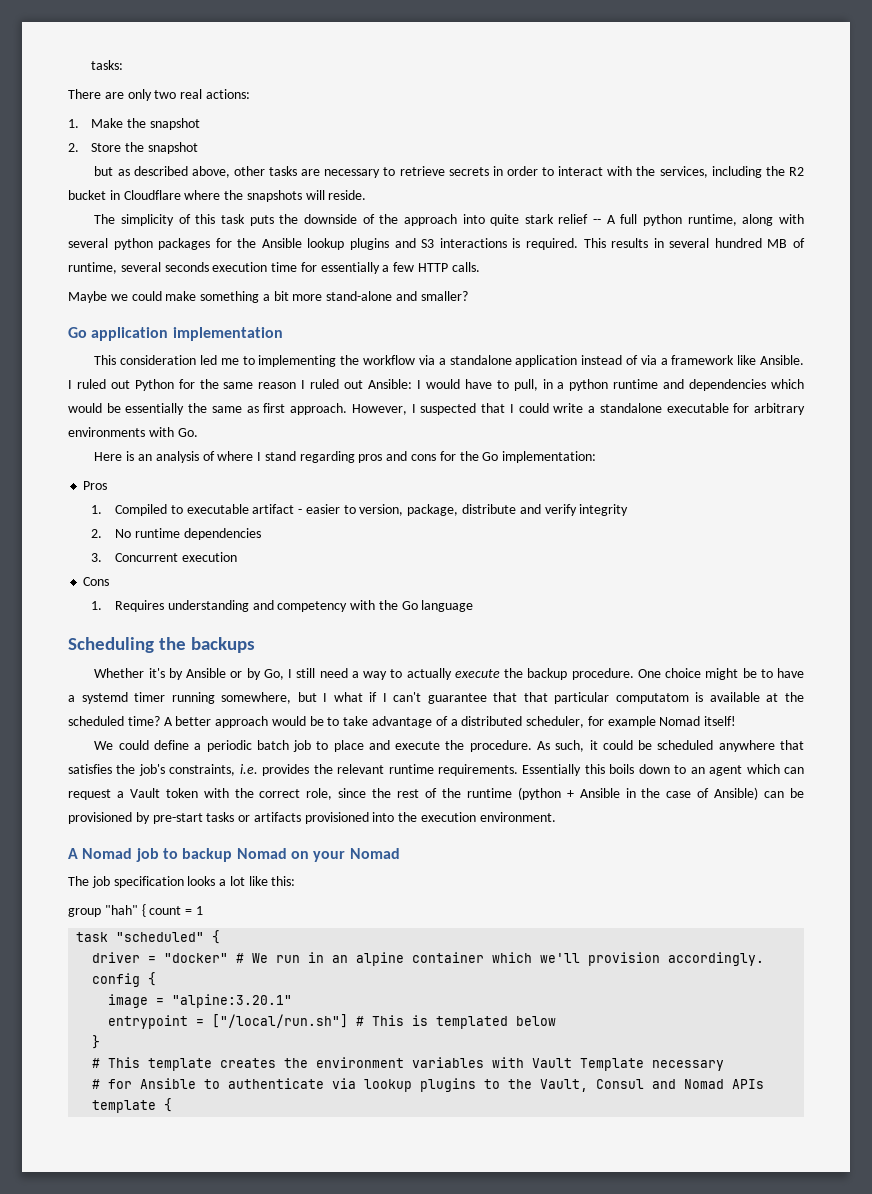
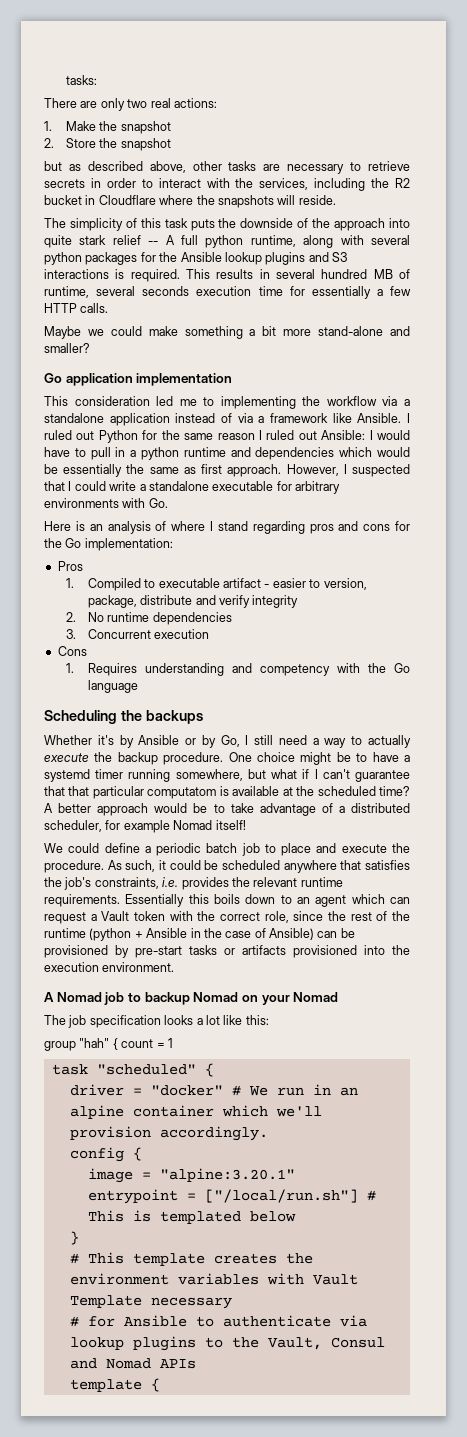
[513,379,538,391] pull, -> [90,447,111,460] pull
[323,693,328,702] I -> (266, 774) none

